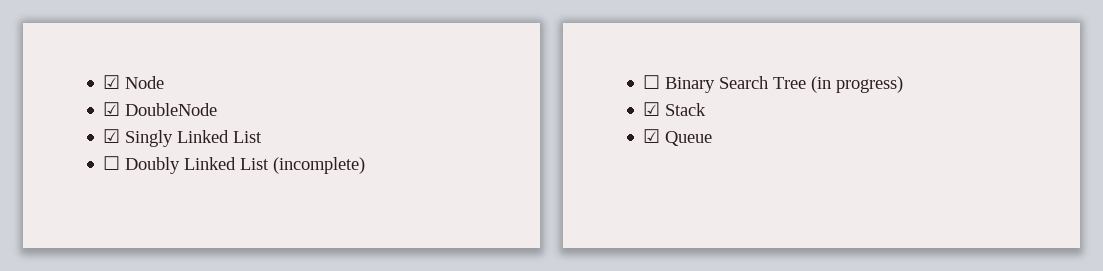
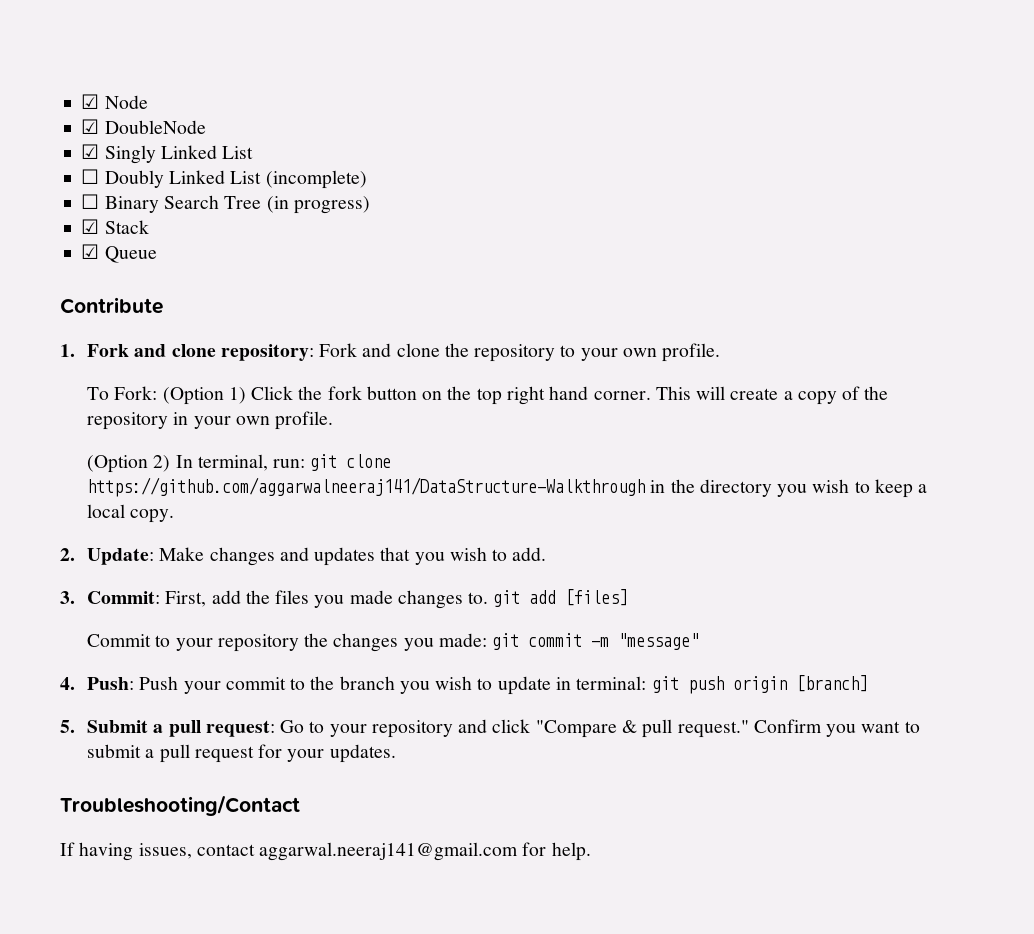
(713, 138) none -> [60,297,163,314] [60,343,721,362] [87,386,889,405] [87,411,334,430] [87,454,392,473] [87,477,928,498] [87,504,175,523] [60,547,547,566] [60,589,629,609] [87,633,700,652] [60,675,868,695] [60,719,920,738] [87,744,396,763] [60,795,300,816] [60,842,591,861] // Contribute // 1. Fork and clone repository: Fork and clone the repository to your own profile. // To Fork: (Option 1) Click the fork button on the top right hand corner. This will create a copy of the repository in your own profile. // (Option 2) In terminal, run: git clone https://github.com/aggarwalneeraj141/DataStructure-Walkthrough in the directory you wish to keep a local copy. // 2. Update: Make changes and updates that you wish to add. // 3. Commit: First, add the files you made changes to. git add [files] // Commit to your repository the changes you made: git commit -m "message" // 4. Push: Push your commit to the branch you wish to update in terminal: git push origin [branch] // 5. Submit a pull request: Go to your repository and click "Compare & pull request." Confirm you want to submit a pull request for your updates. // Troubleshooting/Contact // If having issues, contact aggarwal.neeraj141@gmail.com for help.

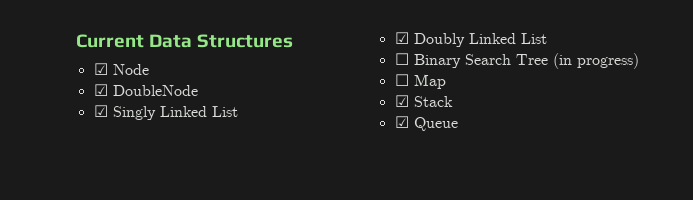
(81, 101) none -> [76,34,294,48] Current Data Structures //
[81,169,100,184] ☐ -> [394,32,409,44] ☑
[265,170,367,189] (incomplete) -> (547, 38) none
(370, 205) none -> [394,74,446,89] // ☐ Map
[60,297,163,314] [60,343,721,362] [87,386,889,405] [87,411,334,430] [87,454,392,473] [87,477,928,498] [87,504,175,523] [60,547,547,566] [60,589,629,609] [87,633,700,652] [60,675,868,695] [60,719,920,738] [87,744,396,763] [60,795,300,816] [60,842,591,861] // Contribute // 1. Fork and clone repository: Fork and clone the repository to your own profile. // To Fork: (Option 1) Click the fork button on the top right hand corner. This will create a copy of the repository in your own profile. // (Option 2) In terminal, run: git clone https://github.com/aggarwalneeraj141/DataStructure-Walkthrough in the directory you wish to keep a local copy. // 2. Update: Make changes and updates that you wish to add. // 3. Commit: First, add the files you made changes to. git add [files] // Commit to your repository the changes you made: git commit -m "message" // 4. Push: Push your commit to the branch you wish to update in terminal: git push origin [branch] // 5. Submit a pull request: Go to your repository and click "Compare & pull request." Confirm you want to submit a pull request for your updates. // Troubleshooting/Contact // If having issues, contact aggarwal.neeraj141@gmail.com for help. -> (458, 124) none

